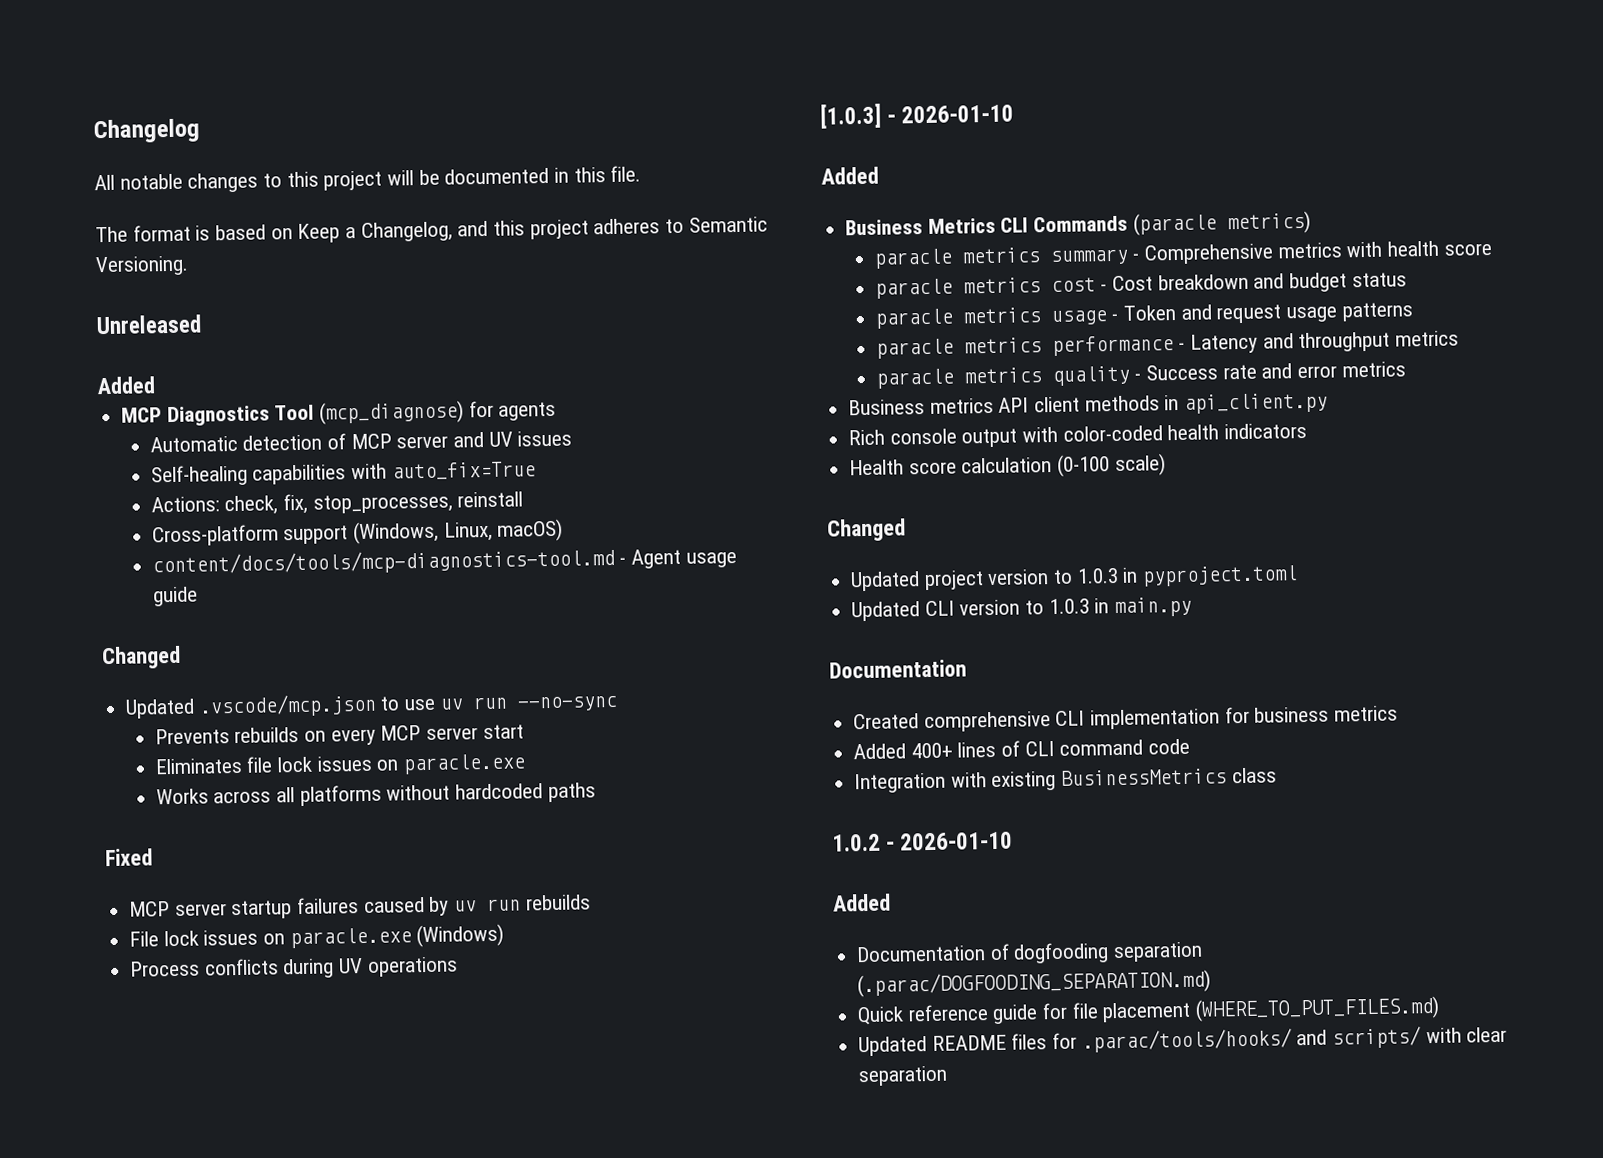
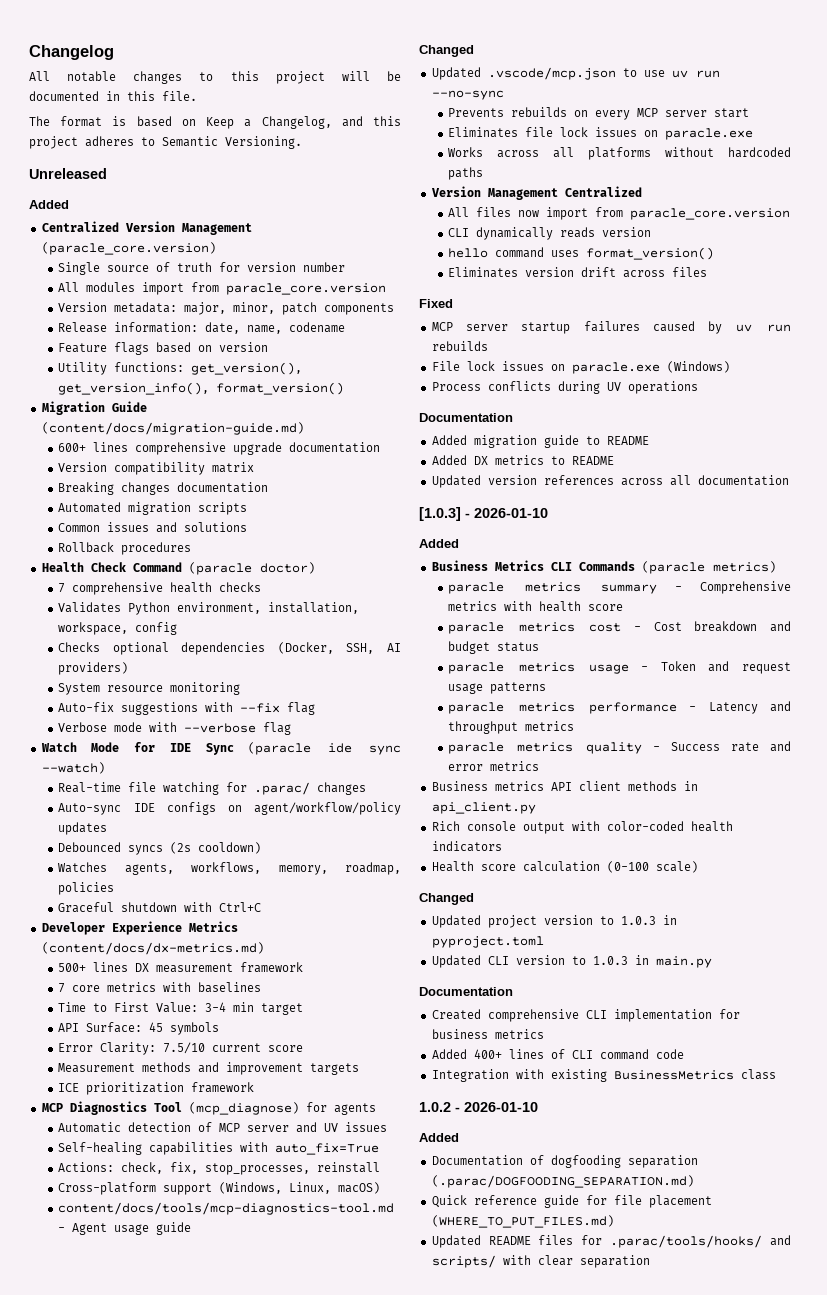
(155, 385) none -> [41,221,252,235] [41,242,216,255] [58,262,346,275] [58,282,387,295] [58,302,395,315] [58,322,346,334] [58,342,269,355] [58,362,303,375] [58,382,345,395] [41,401,147,415] [41,422,304,435] [58,442,381,455] [58,462,255,475] [58,482,269,495] [58,502,248,515] [58,522,248,533] [58,542,192,555] [41,562,315,575] [58,582,262,595] [58,602,360,615] [58,622,178,635] [58,642,402,655] [58,662,129,675] [58,682,241,695] [58,702,316,715] [58,722,292,735] [40,742,402,755] [41,762,105,774] [58,782,367,795] [58,802,401,815] [58,822,108,835] [58,842,262,855] [58,862,401,875] [58,882,115,895] [58,902,262,913] [41,921,238,935] [41,942,264,955] [58,962,304,973] [58,982,262,993] [58,1002,304,1015] [58,1022,220,1035] [58,1042,304,1055] [58,1062,360,1075] [58,1082,255,1095] // Centralized Version Management (paracle_core.version) // Single source of truth for version number // All modules import from paracle_core.version // Version metadata: major, minor, patch components // Release information: date, name, codename // Feature flags based on version // Utility functions: get_version(), get_version_info(), format_version() // Migration Guide (content/docs/migration-guide.md) // 600+ lines comprehensive upgrade documentation // Version compatibility matrix // Breaking changes documentation // Automated migration scripts // Common issues and solutions // Rollback procedures // Health Check Command (paracle doctor) // 7 comprehensive health checks // Validates Python environment, installation, workspace, config // Checks optional dependencies (Docker, SSH, AI providers) // System resource monitoring // Auto-fix suggestions with --fix flag // Verbose mode with --verbose flag // Watch Mode for IDE Sync (paracle ide sync --watch) // Real-time file watching for .parac/ changes // Auto-sync IDE configs on agent/workflow/policy updates // Debounced syncs (2s cooldown) // Watches agents, workflows, memory, roadmap, policies // Graceful shutdown with Ctrl+C // Developer Experience Metrics (content/docs/dx-metrics.md) // 500+ lines DX measurement framework // 7 core metrics with baselines // Time to First Value: 3-4 min target // API Surface: 45 symbols // Error Clarity: 7.5/10 current score // Measurement methods and improvement targets // ICE prioritization framework
(596, 792) none -> [431,186,642,200] [448,207,791,220] [448,227,652,240] [448,247,715,260] [448,267,708,278] // Version Management Centralized // All files now import from paracle_core.version // CLI dynamically reads version // hello command uses format_version() // Eliminates version drift across files
(458, 966) none -> [419,413,513,422] [431,435,649,448] [431,455,614,465] [431,475,789,488] // Documentation // Added migration guide to README // Added DX metrics to README // Updated version references across all documentation

